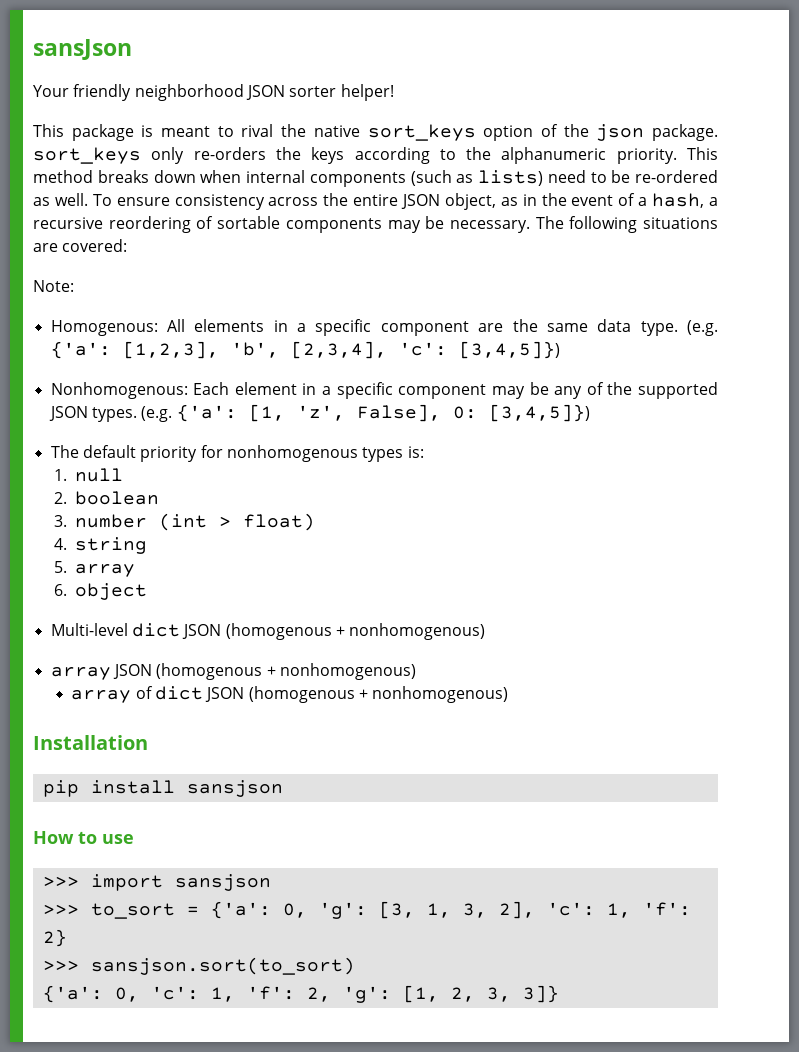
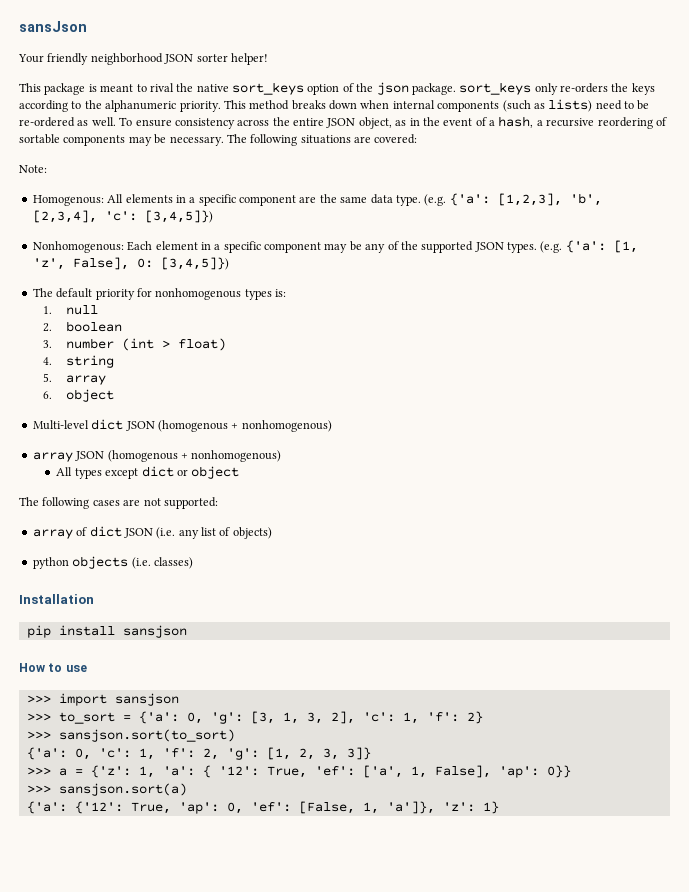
[71,686,509,703] array of dict JSON (homogenous + nonhomogenous) -> [56,466,240,479] [19,497,218,509] [32,526,272,539] [32,556,193,569] All types except dict or object // The following cases are not supported: // array of dict JSON (i.e. any list of objects) // python objects (i.e. classes)
(559, 994) none -> [26,765,571,778] [26,783,187,796] [26,801,499,814] // >>> a = {'z': 1, 'a': { '12': True, 'ef': ['a', 1, False], 'ap': 0}} // >>> sansjson.sort(a) // {'a': {'12': True, 'ap': 0, 'ef': [False, 1, 'a']}, 'z': 1}

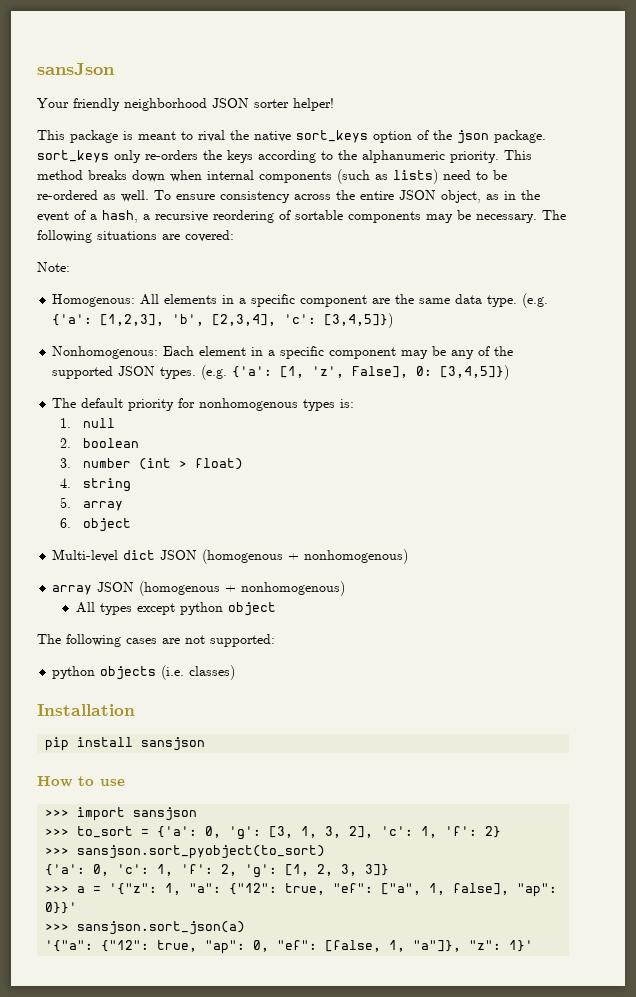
[141,466,188,477] dict or -> [179,602,223,615] python
[32,526,272,539] // array of dict JSON (i.e. any list of objects) -> (275, 640) none
[58,729,235,742] sansjson.sort(to_sort) -> [77,845,326,859] sansjson.sort_pyobject(to_sort)
[90,765,571,778] [26,783,187,796] [26,801,499,814] {'z': 1, 'a': { '12': True, 'ef': ['a', 1, False], 'ap': 0}} // >>> sansjson.sort(a) // {'a': {'12': True, 'ap': 0, 'ef': [False, 1, 'a']}, 'z': 1} -> [109,883,558,897] [45,902,78,914] [45,921,246,935] [45,940,534,954] '{"z": 1, "a": {"12": true, "ef": ["a", 1, false], "ap": 0}}' // >>> sansjson.sort_json(a) // '{"a": {"12": true, "ap": 0, "ef": [false, 1, "a"]}, "z": 1}'

